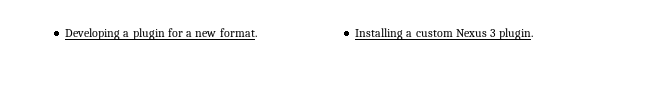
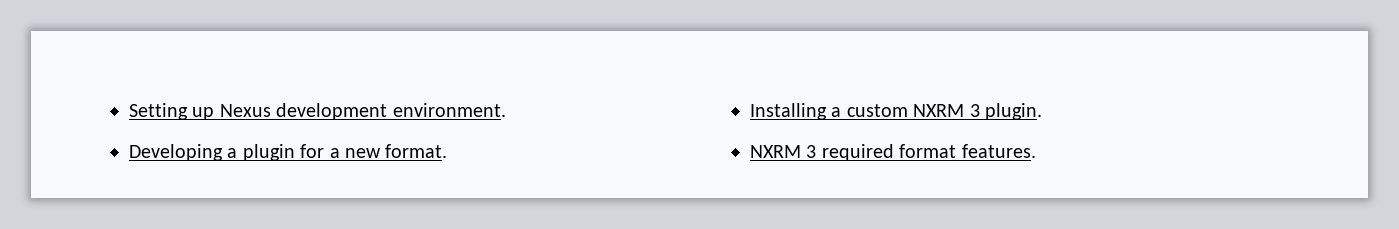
(65, 34) none -> [129,103,506,120] Setting up Nexus development environment. //
[455,29,487,37] Nexus -> [913,104,965,117] NXRM
(534, 34) none -> [750,144,1036,161] // NXRM 3 required format features.

